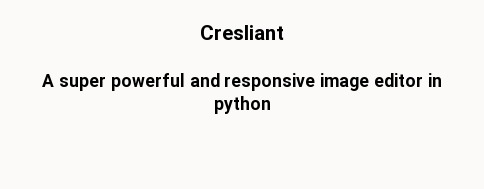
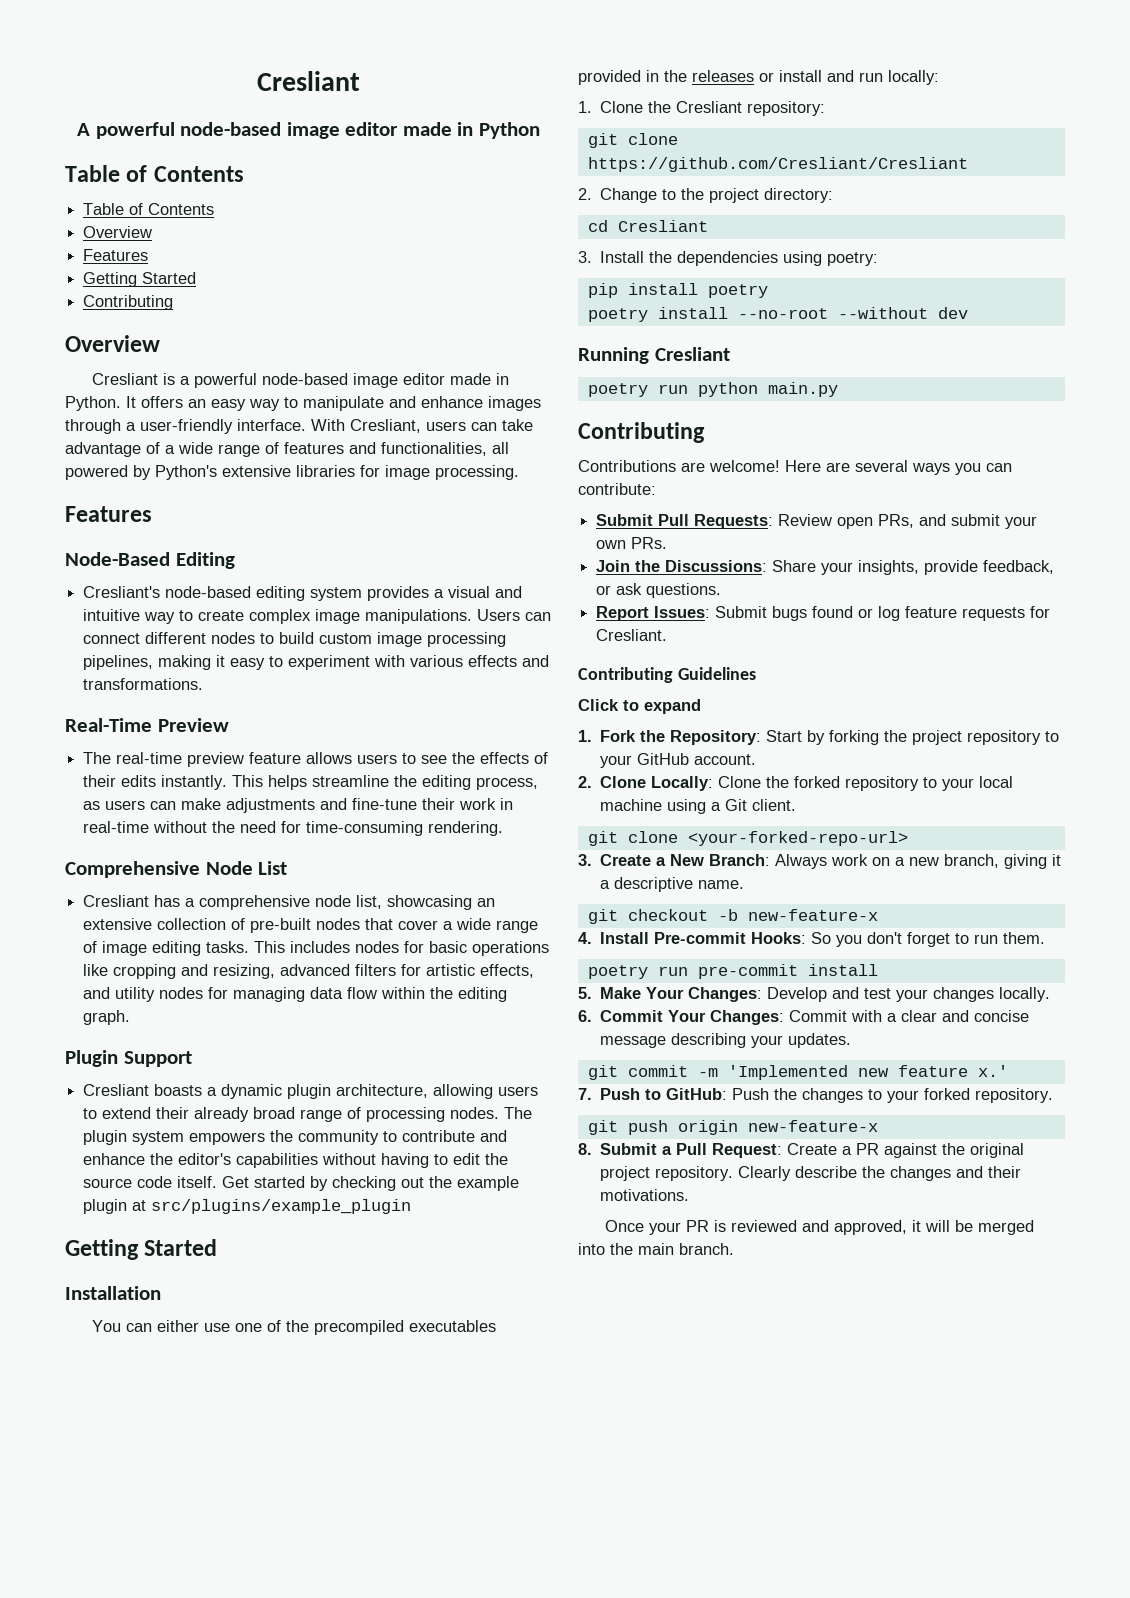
[59,73,442,91] [213,96,271,114] super powerful and responsive image editor in python -> [95,122,540,139] [65,165,244,182] [83,203,215,215] [83,226,153,238] [83,249,149,261] [83,272,197,287] [83,295,174,310] [65,335,160,352] [91,373,509,388] [65,396,541,411] [65,419,533,434] [65,442,509,457] [65,465,519,480] [65,506,152,522] [65,552,235,569] [83,586,523,601] [83,609,552,624] [83,632,507,647] [83,655,550,670] [83,678,204,690] [65,718,229,732] [83,752,549,767] [83,775,539,790] [83,798,514,813] [83,821,504,836] [65,861,288,878] [83,895,496,910] [83,918,539,933] [83,941,550,956] [83,964,535,979] [83,987,508,1002] [83,1010,131,1025] [65,1050,192,1067] [83,1084,539,1099] [83,1107,533,1122] [83,1130,508,1145] [83,1153,509,1168] [83,1176,520,1191] [83,1199,412,1214] [65,1239,218,1260] [65,1286,161,1300] [91,1320,496,1335] [578,70,939,85] [578,101,826,116] [587,133,678,148] [587,157,968,172] [578,188,834,203] [587,220,708,232] [578,251,879,266] [587,283,768,298] [587,307,968,322] [578,347,730,364] [587,382,838,397] [578,422,705,443] [578,460,1012,475] [578,483,656,495] [596,514,1038,529] [596,537,668,549] [596,560,1055,575] [596,583,722,598] [596,606,1051,621] [596,629,668,641] [578,667,756,683] [578,699,701,714] [578,730,1060,745] [600,753,757,768] [578,776,1014,791] [600,799,797,814] [587,831,908,846] [578,854,1062,869] [600,877,745,892] [587,909,878,924] [578,932,1046,947] [587,964,878,979] [578,987,1051,1002] [578,1010,1030,1025] [600,1033,852,1048] [587,1065,1008,1080] [578,1088,1054,1103] [587,1120,878,1135] [578,1143,1025,1158] [600,1166,1022,1181] [600,1189,690,1201] [604,1220,1034,1235] [578,1243,734,1255] powerful node-based image editor made in Python // Table of Contents // Table of Contents // Overview // Features // Getting Started // Contributing // Overview // Cresliant is a powerful node-based image editor made in Python. It offers an easy way to manipulate and enhance images through a user-friendly interface. With Cresliant, users can take advantage of a wide range of features and functionalities, all powered by Python's extensive libraries for image processing. // Features // Node-Based Editing // Cresliant's node-based editing system provides a visual and intuitive way to create complex image manipulations. Users can connect different nodes to build custom image processing pipelines, making it easy to experiment with various effects and transformations. // Real-Time Preview // The real-time preview feature allows users to see the effects of their edits instantly. This helps streamline the editing process, as users can make adjustments and fine-tune their work in real-time without the need for time-consuming rendering. // Comprehensive Node List // Cresliant has a comprehensive node list, showcasing an extensive collection of pre-built nodes that cover a wide range of image editing tasks. This includes nodes for basic operations like cropping and resizing, advanced filters for artistic effects, and utility nodes for managing data flow within the editing graph. // Plugin Support // Cresliant boasts a dynamic plugin architecture, allowing users to extend their already broad range of processing nodes. The plugin system empowers the community to contribute and enhance the editor's capabilities without having to edit the source code itself. Get started by checking out the example plugin at src/plugins/example_plugin // Getting Started // Installation // You can either use one of the precompiled executables provided in the releases or install and run locally: // 1. Clone the Cresliant repository: // git clone https://github.com/Cresliant/Cresliant // 2. Change to the project directory: // cd Cresliant // 3. Install the dependencies using poetry: // pip install poetry // poetry install --no-root --without dev // Running Cresliant // poetry run python main.py // Contributing // Contributions are welcome! Here are several ways you can contribute: // Submit Pull Requests: Review open PRs, and submit your own PRs. // Join the Discussions: Share your insights, provide feedback, or ask questions. // Report Issues: Submit bugs found or log feature requests for Cresliant. // Contributing Guidelines // Click to expand // 1. Fork the Repository: Start by forking the project repository to your GitHub account. // 2. Clone Locally: Clone the forked repository to your local machine using a Git client. // git clone <your-forked-repo-url> // 3. Create a New Branch: Always work on a new branch, giving it a descriptive name. // git checkout -b new-feature-x // 4. Install Pre-commit Hooks: So you don't forget to run them. // poetry run pre-commit install // 5. Make Your Changes: Develop and test your changes locally. // 6. Commit Your Changes: Commit with a clear and concise message describing your updates. // git commit -m 'Implemented new feature x.' // 7. Push to GitHub: Push the changes to your forked repository. // git push origin new-feature-x // 8. Submit a Pull Request: Create a PR against the original project repository. Clearly describe the changes and their motivations. // Once your PR is reviewed and approved, it will be merged into the main branch.

